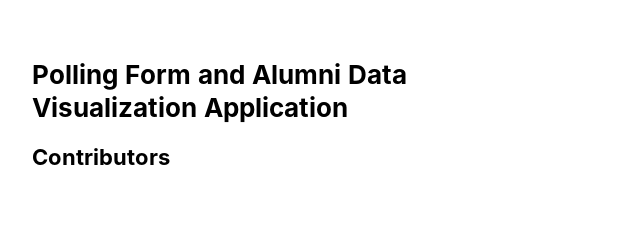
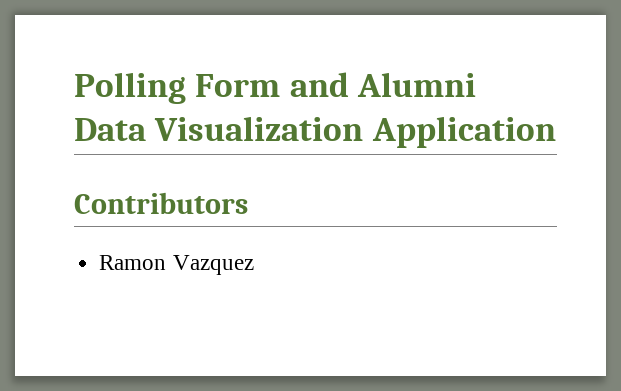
(170, 156) none -> [99,255,254,275] // Ramon Vazquez

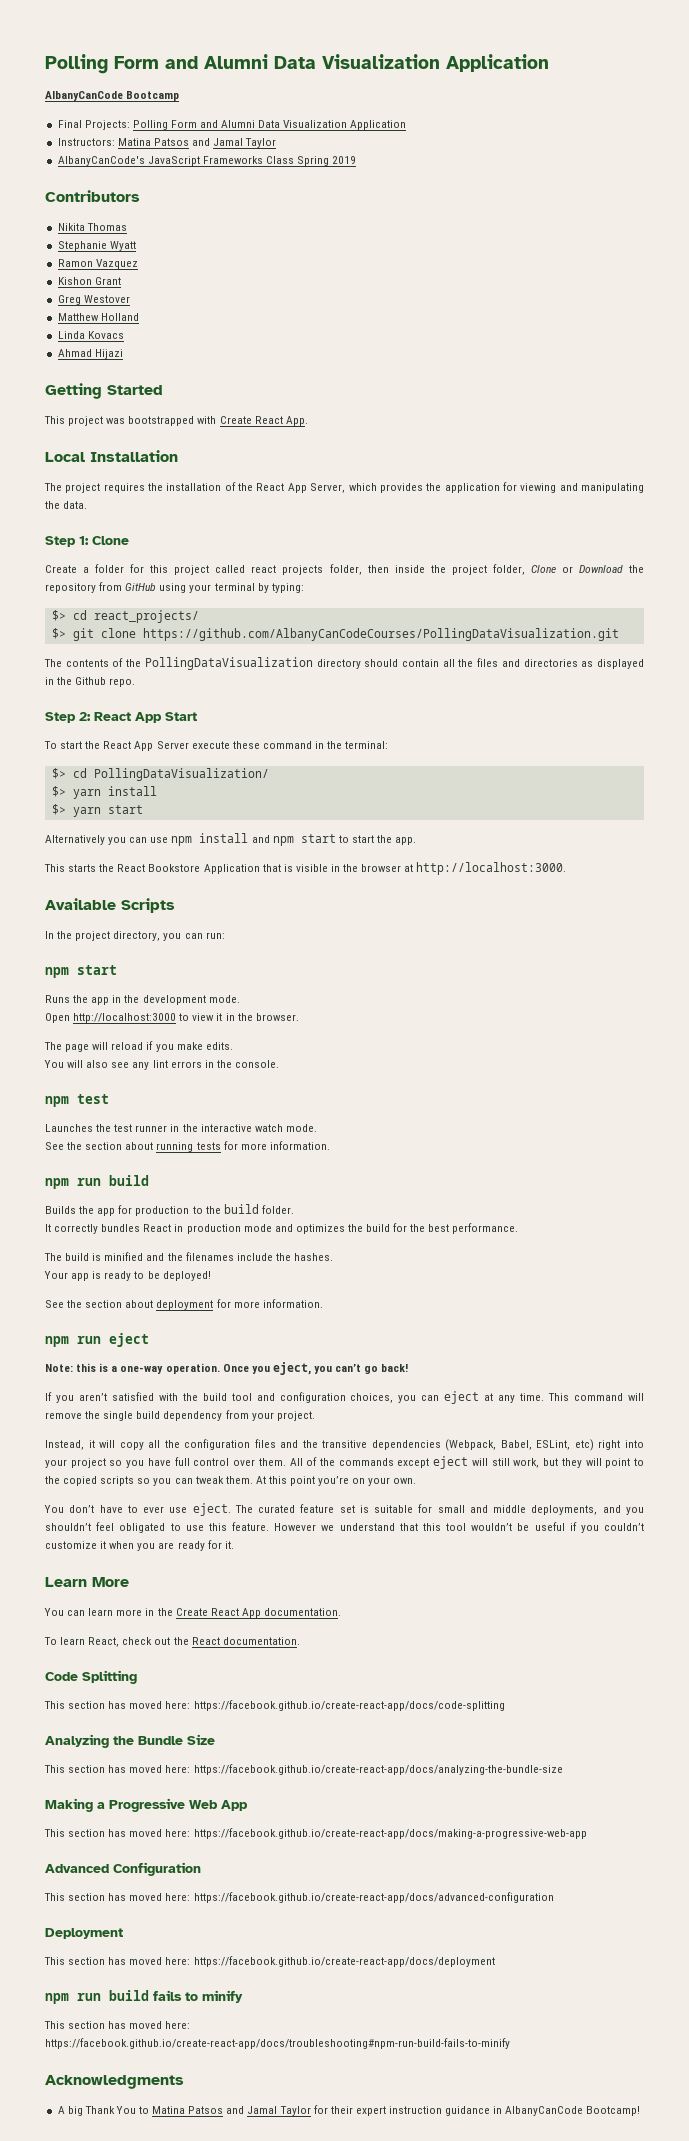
[74,72,476,104] [74,116,556,148] [74,192,248,214] [99,255,254,275] Polling Form and Alumni Data Visualization Application // Contributors // Ramon Vazquez -> [45,54,549,74] [45,91,180,101] [57,120,407,130] [57,138,277,148] [57,156,357,166] [45,190,140,202] [57,223,127,231] [57,241,136,251] [57,259,138,269] [57,277,121,285] [57,295,130,305] [57,313,139,321] [57,331,124,339] [57,349,123,359] [45,383,163,399] [44,416,308,426] [45,450,178,462] [44,482,645,493] [45,501,88,509] [45,536,129,547] [45,564,644,575] [45,582,304,593] [51,610,199,623] [51,628,619,641] [44,657,644,670] [45,677,136,687] [45,712,197,723] [44,741,389,751] [51,768,269,781] [51,786,157,799] [51,804,143,817] [45,833,417,846] [44,862,567,875] [45,898,175,913] [45,931,225,941] [45,965,117,978] [45,995,240,1005] [45,1013,299,1023] [44,1041,233,1052] [44,1060,279,1070] [45,1094,109,1107] [45,1124,317,1132] [45,1141,330,1152] [45,1175,149,1189] [45,1204,294,1216] [45,1223,519,1234] [44,1252,333,1261] [44,1271,211,1281] [45,1299,323,1310] [45,1333,149,1347] [45,1362,409,1375] [45,1391,645,1404] [45,1410,315,1421] [45,1439,644,1451] [45,1456,645,1469] [45,1476,417,1486] [44,1503,644,1516] [45,1522,644,1533] [45,1540,234,1551] [45,1577,129,1587] [44,1608,341,1618] [44,1637,300,1647] [45,1670,137,1684] [44,1700,505,1711] [45,1734,215,1748] [44,1764,563,1775] [45,1798,248,1812] [44,1828,587,1839] [45,1862,201,1876] [44,1892,554,1903] [45,1928,123,1939] [44,1956,495,1967] [45,1990,243,2004] [44,2021,191,2029] [45,2038,510,2049] [45,2075,184,2089] [57,2105,641,2116] Polling Form and Alumni Data Visualization Application // AlbanyCanCode Bootcamp // Final Projects: Polling Form and Alumni Data Visualization Application // Instructors: Matina Patsos and Jamal Taylor // AlbanyCanCode's JavaScript Frameworks Class Spring 2019 // Contributors // Nikita Thomas // Stephanie Wyatt // Ramon Vazquez // Kishon Grant // Greg Westover // Matthew Holland // Linda Kovacs // Ahmad Hijazi // Getting Started // This project was bootstrapped with Create React App. // Local Installation // The project requires the installation of the React App Server, which provides the application for viewing and manipulating the data. // Step 1: Clone // Create a folder for this project called react projects folder, then inside the project folder, Clone or Download the repository from GitHub using your terminal by typing: // $> cd react_projects/ // $> git clone https://github.com/AlbanyCanCodeCourses/PollingDataVisualization.git // The contents of the PollingDataVisualization directory should contain all the files and directories as displayed in the Github repo. // Step 2: React App Start // To start the React App Server execute these command in the terminal: // $> cd PollingDataVisualization/ // $> yarn install // $> yarn start // Alternatively you can use npm install and npm start to start the app. // This starts the React Bookstore Application that is visible in the browser at http://localhost:3000. // Available Scripts // In the project directory, you can run: // npm start // Runs the app in the development mode. // Open http://localhost:3000 to view it in the browser. // The page will reload if you make edits. // You will also see any lint errors in the console. // npm test // Launches the test runner in the interactive watch mode. // See the section about running tests for more information. // npm run build // Builds the app for production to the build folder. // It correctly bundles React in production mode and optimizes the build for the best performance. // The build is minified and the filenames include the hashes. // Your app is ready to be deployed! // See the section about deployment for more information. // npm run eject // Note: this is a one-way operation. Once you eject, you can’t go back! // If you aren’t satisfied with the build tool and configuration choices, you can eject at any time. This command will remove the single build dependency from your project. // Instead, it will copy all the configuration files and the transitive dependencies (Webpack, Babel, ESLint, etc) right into your project so you have full control over them. All of the commands except eject will still work, but they will point to the copied scripts so you can tweak them. At this point you’re on your own. // You don’t have to ever use eject. The curated feature set is suitable for small and middle deployments, and you shouldn’t feel obligated to use this feature. However we understand that this tool wouldn’t be useful if you couldn’t customize it when you are ready for it. // Learn More // You can learn more in the Create React App documentation. // To learn React, check out the React documentation. // Code Splitting // This section has moved here: https://facebook.github.io/create-react-app/docs/code-splitting // Analyzing the Bundle Size // This section has moved here: https://facebook.github.io/create-react-app/docs/analyzing-the-bundle-size // Making a Progressive Web App // This section has moved here: https://facebook.github.io/create-react-app/docs/making-a-progressive-web-app // Advanced Configuration // This section has moved here: https://facebook.github.io/create-react-app/docs/advanced-configuration // Deployment // This section has moved here: https://facebook.github.io/create-react-app/docs/deployment // npm run build fails to minify // This section has moved here: https://facebook.github.io/create-react-app/docs/troubleshooting#npm-run-build-fails-to-minify // Acknowledgments // A big Thank You to Matina Patsos and Jamal Taylor for their expert instruction guidance in AlbanyCanCode Bootcamp!

